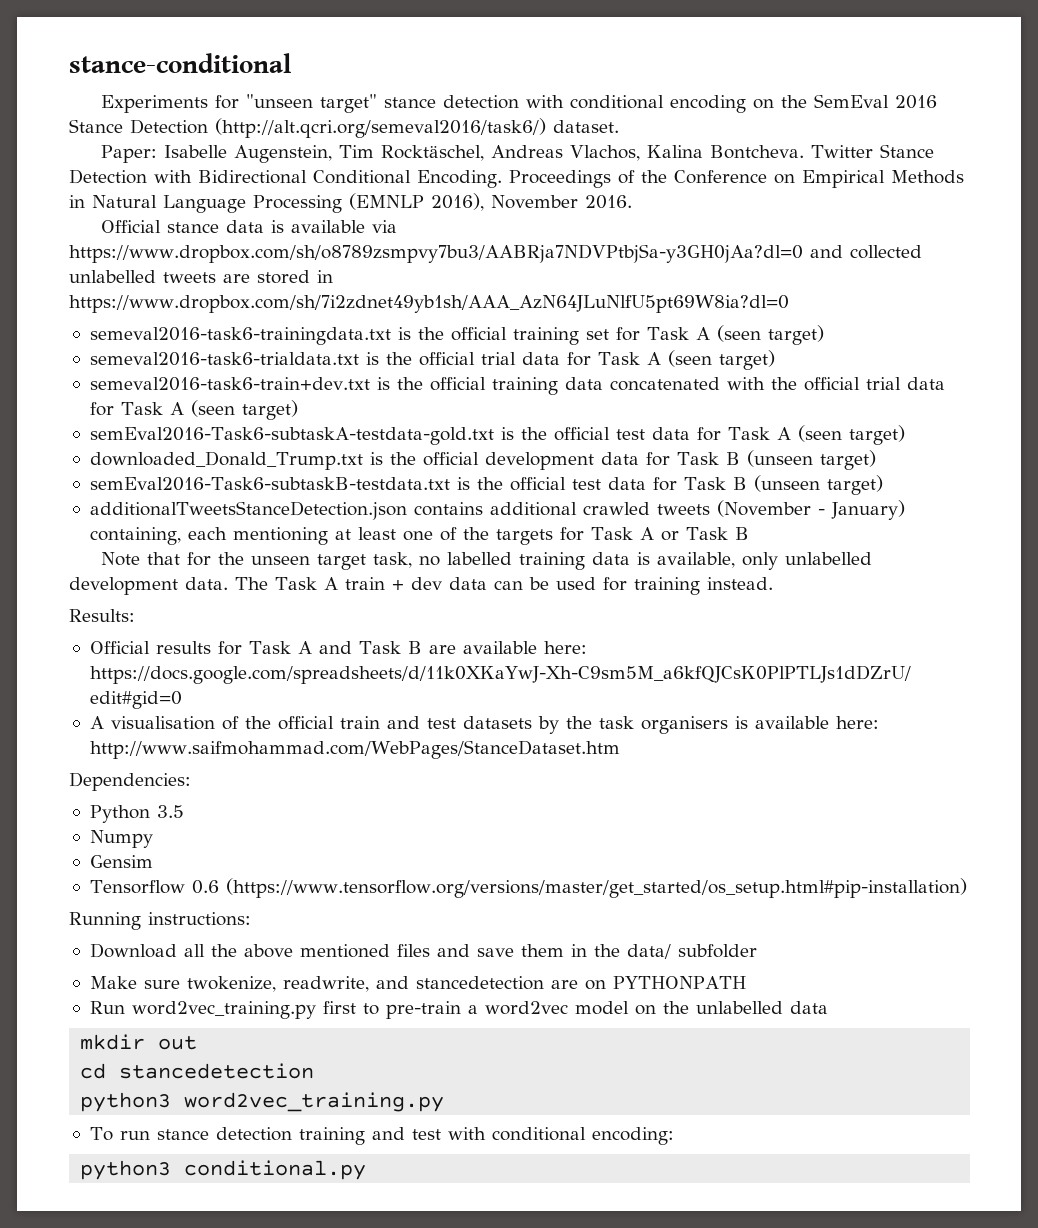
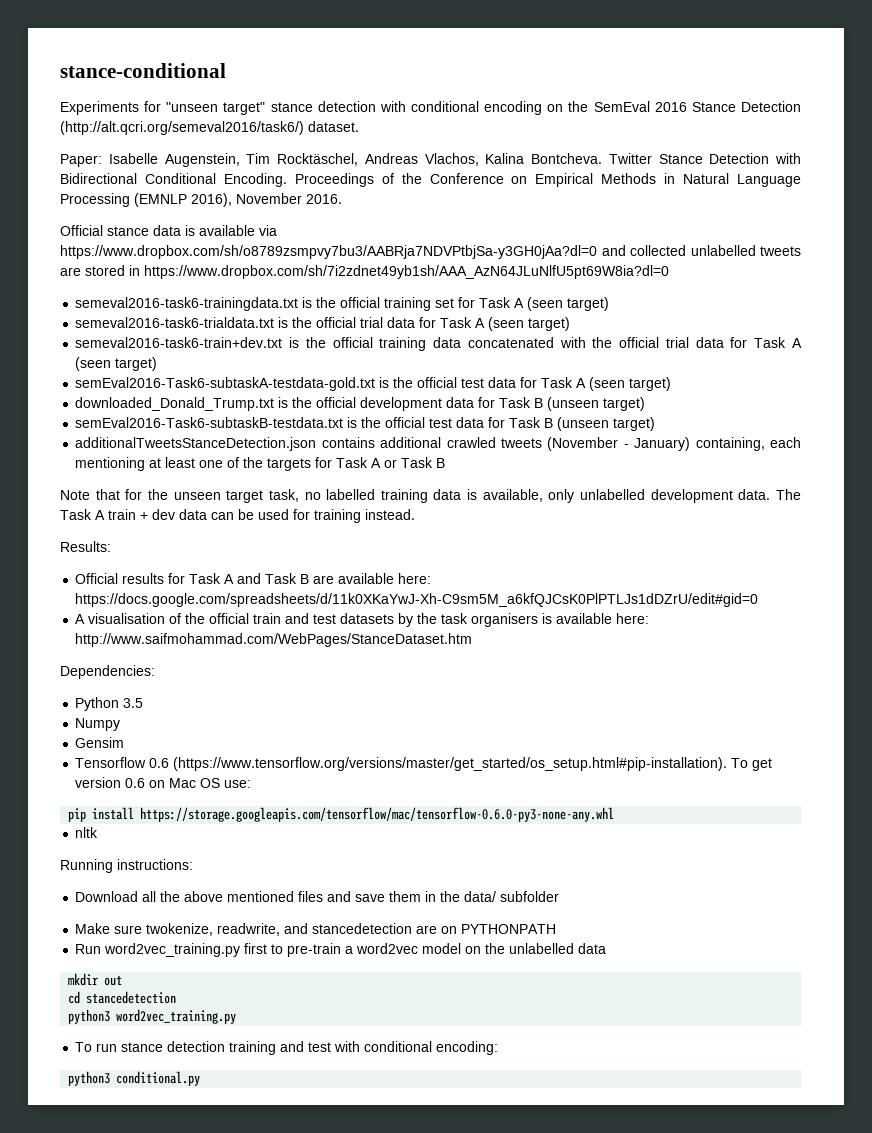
[225,878,967,898] (https://www.tensorflow.org/versions/master/get_started/os_setup.html#pip-installation) -> [173,757,773,771] [75,777,252,788] [68,807,615,822] [75,827,99,838] (https://www.tensorflow.org/versions/master/get_started/os_setup.html#pip-installation). To get version 0.6 on Mac OS use: // pip install https://storage.googleapis.com/tensorflow/mac/tensorflow-0.6.0-py3-none-any.whl // nltk

